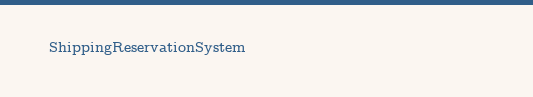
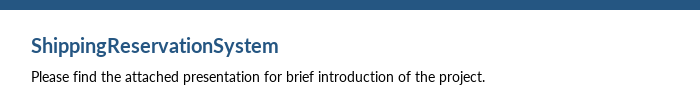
(246, 48) none -> [31,71,485,85] // Please find the attached presentation for brief introduction of the project.

